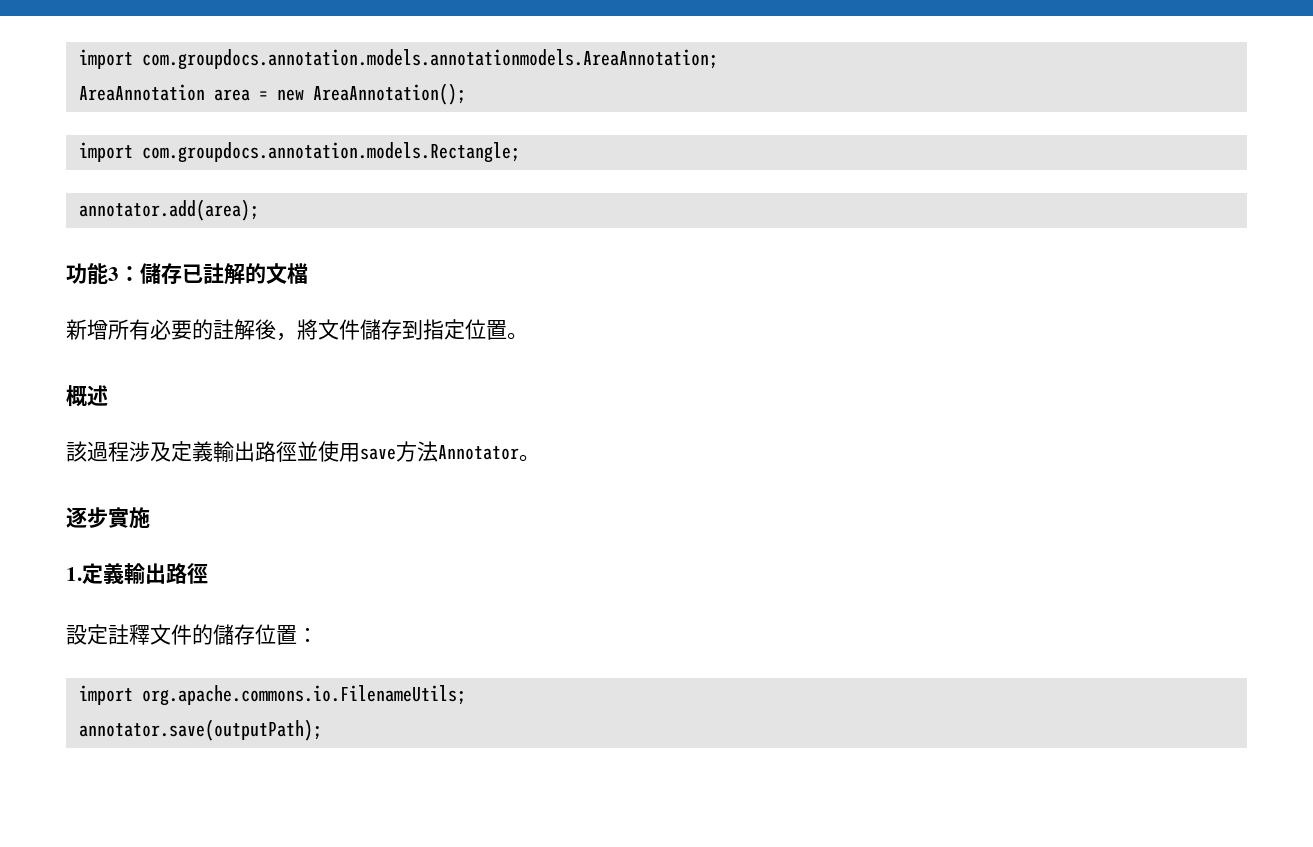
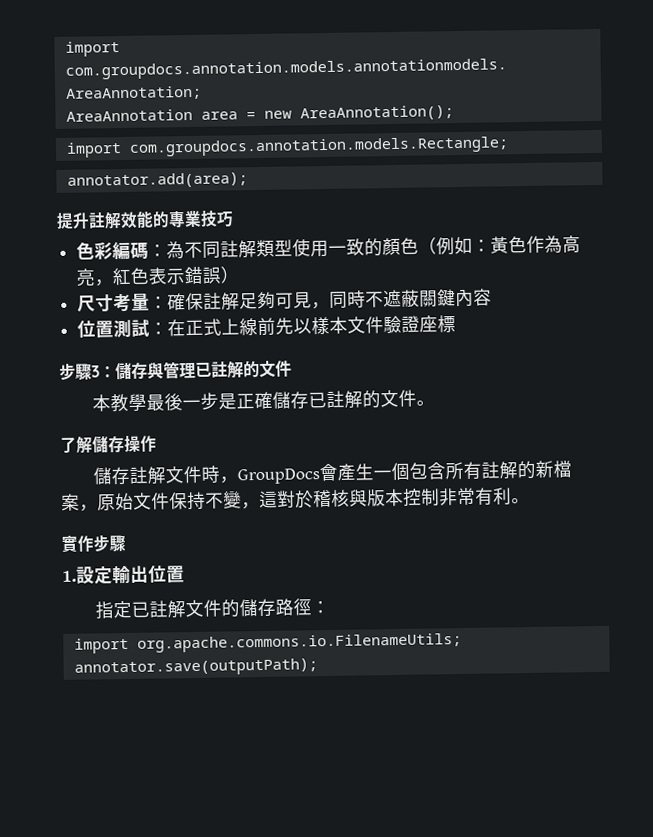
[66,263,308,285] [66,319,528,341] [66,385,108,407] [66,441,540,463] [66,507,150,528] [66,563,208,584] [66,624,150,645] 功能3：儲存已註解的文檔 // 新增所有必要的註解後，將文件儲存到指定位置。 // 概述 // 該過程涉及定義輸出路徑並使用save方法Annotator。 // 逐步實施 // 1.定義輸出路徑 // 設定註釋 -> [56,209,234,230] [76,235,582,260] [76,266,240,287] [77,288,493,313] [77,315,457,339] [59,360,292,381] [92,389,436,413] [60,435,157,454] [93,460,573,485] [61,487,530,512] [61,534,126,553] [62,565,185,585] [95,600,187,620] 提升註解效能的專業技巧 // 色彩編碼：為不同註解類型使用一致的顏色（例如：黃色作為高亮，紅色表示錯誤） // 尺寸考量：確保註解足夠可見，同時不遮蔽關鍵內容 // 位置測試：在正式上線前先以樣本文件驗證座標 // 步驟3：儲存與管理已註解的文件 // 本教學最後一步是正確儲存已註解的文件。 // 了解儲存操作 // 儲存註解文件時，GroupDocs會產生一個包含所有註解的新檔案，原始文件保持不變，這對於稽核與版本控制非常有利。 // 實作步驟 // 1.設定輸出位置 // 指定已註解
[255,624,297,645] 位置 -> [275,598,313,616] 路徑

